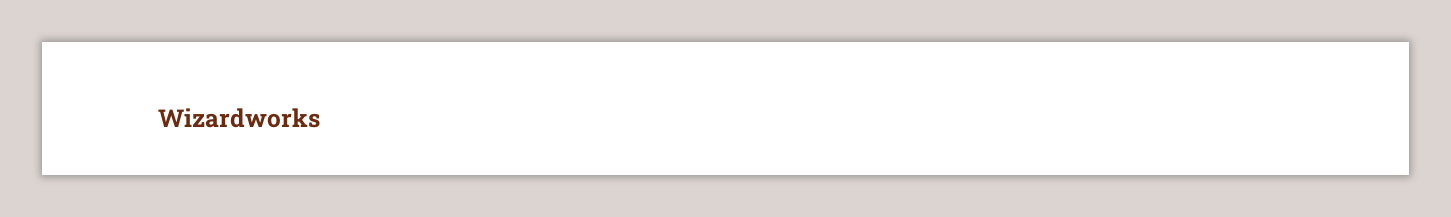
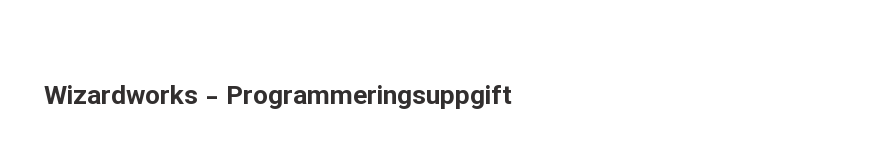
(320, 118) none -> [205,85,513,109] - Programmeringsuppgift

